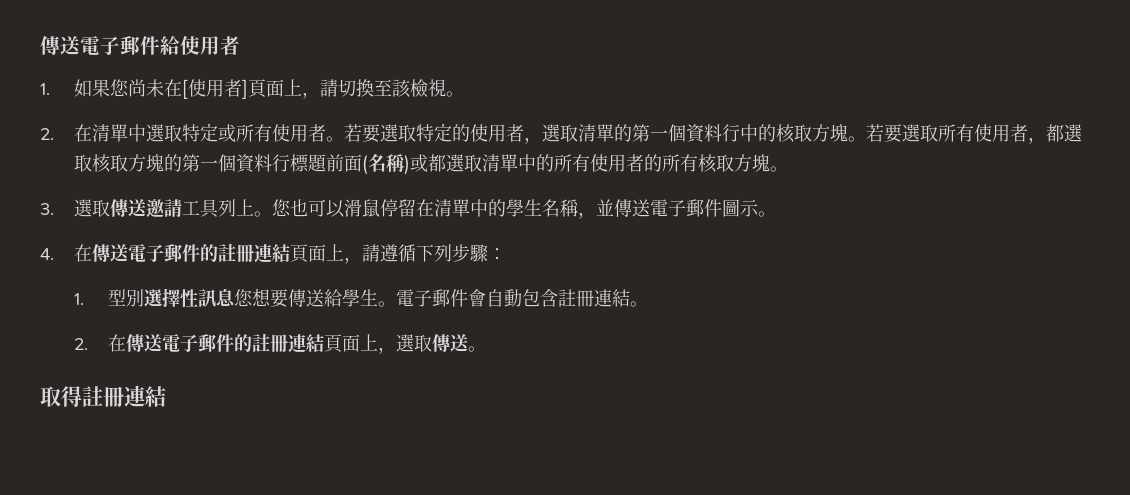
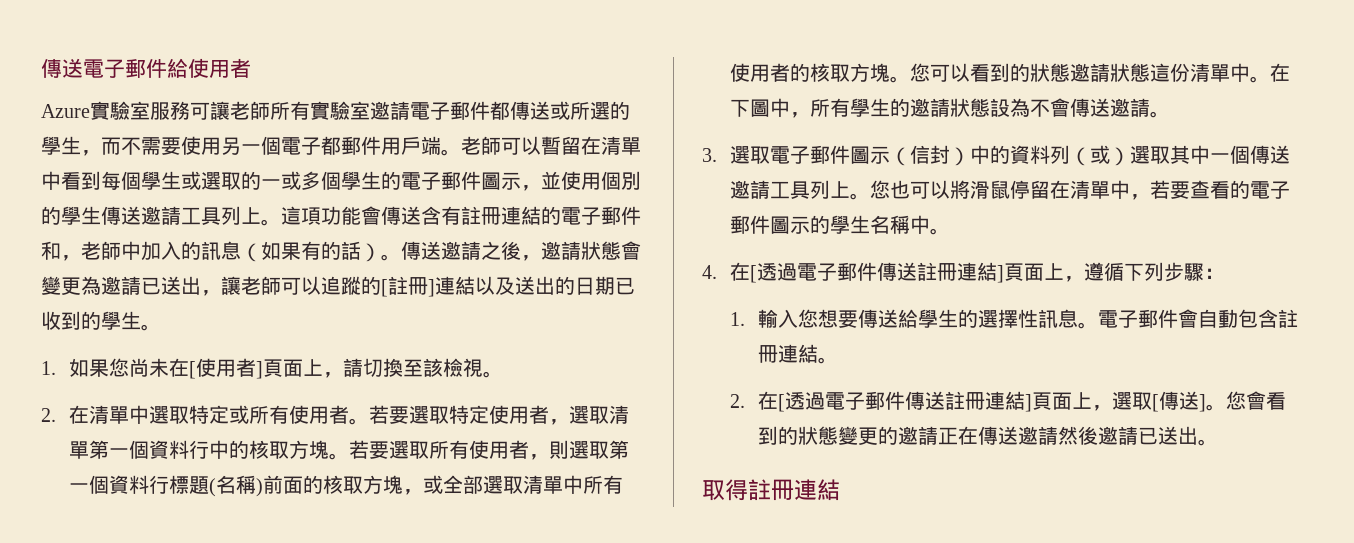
(240, 45) none -> [41,101,630,120] [41,136,641,156] [41,171,641,191] [41,206,641,226] [41,241,641,262] [41,276,635,297] [41,311,161,331] // Azure實驗室服務可讓老師所有實驗室邀請電子郵件都傳送或所選的學生，而不需要使用另一個電子都郵件用戶端。老師可以暫留在清單中看到每個學生或選取的一或多個學生的電子郵件圖示，並使用個別的學生傳送邀請工具列上。這項功能會傳送含有註冊連結的電子郵件和，老師中加入的訊息（如果有的話）。傳送邀請之後，邀請狀態會變更為邀請已送出，讓老師可以追蹤的[註冊]連結以及送出的日期已收到的學生。
[451,124,470,142] 的 -> (490, 414) none
[613,124,632,142] 的 -> (90, 450) none
[1045,124,1083,142] [73,154,182,173] 都選取核取方塊的 -> [549,440,610,459] 則選取
[325,154,362,172] 前面 -> (210, 485) none
[409,154,446,172] 或都 -> [263,475,484,495] 前面的核取方塊，或全部
[535,154,554,172] 的 -> (584, 484) none
[661,154,788,173] [40,199,110,217] 所有核取方塊。 // 3.選取 -> [810,63,1291,83] [730,98,1171,118] [702,145,1251,166] 核取方塊。您可以看到的狀態邀請狀態這份清單中。在下圖中，所有學生的邀請狀態設為不會傳送邀請。 // 3.選取電子郵件圖示（信封）中的資料列（或）選取其中一個
(345, 209) none -> [950,180,971,199] 將
[487,199,759,219] 的學生名稱，並傳送電子郵件圖示 -> [1130,180,1291,200] [730,215,931,234] ，若要查看的電子郵件圖示的學生名稱中
[91,243,380,264] 傳送電子郵件的註冊連結頁面上，請 -> [750,262,1085,283] [透過電子郵件傳送註冊連結]頁面上，
[107,288,236,308] 型別選擇性訊息 -> [758,309,799,328] 輸入
(378, 297) none -> [958,309,1079,328] 的選擇性訊息
[125,333,324,353] 傳送電子郵件的註冊連結 -> [778,391,1033,412] [透過電子郵件傳送註冊連結]
[431,334,469,352] 傳送 -> [1152,391,1287,412] [758,426,1199,445] [傳送]。您會看到的狀態變更的邀請正在傳送邀請然後邀請已送出

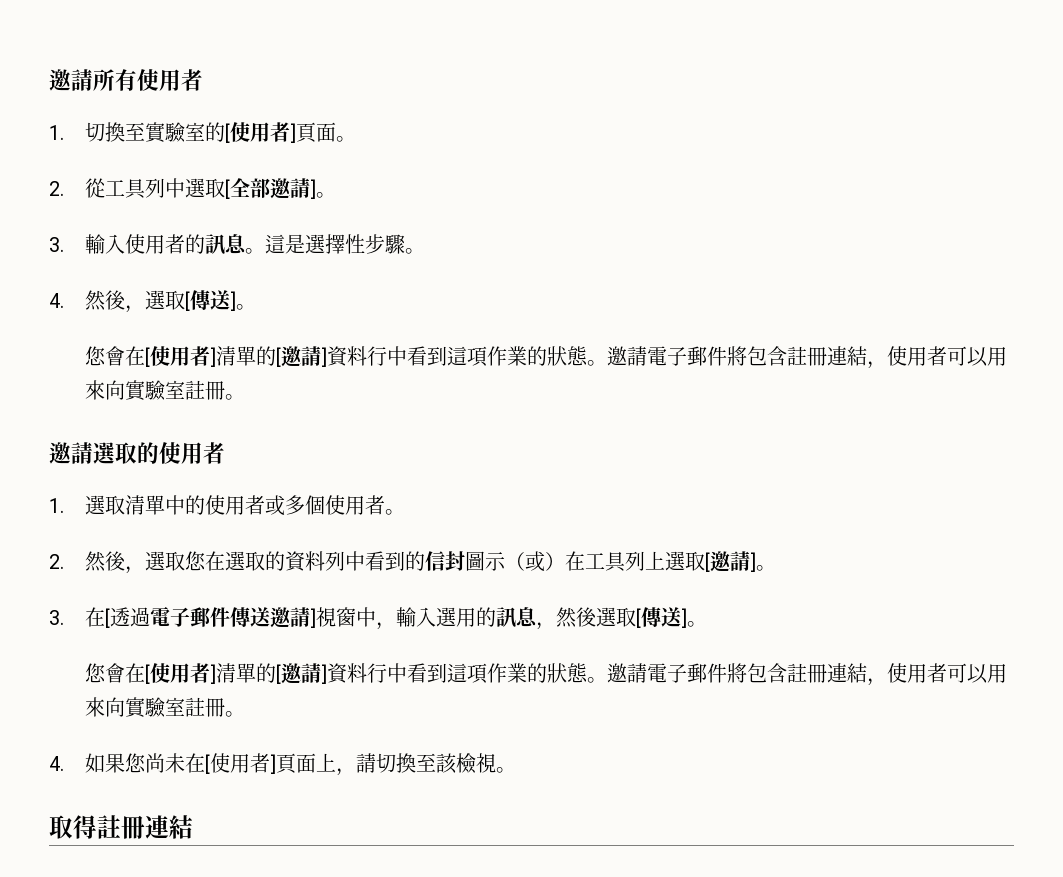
[41,58,251,78] [41,101,630,120] [41,136,641,156] [41,171,641,191] [41,206,641,226] [41,241,641,262] [41,276,635,297] [41,311,161,331] [41,361,56,375] 傳送電子郵件給使用者 // Azure實驗室服務可讓老師所有實驗室邀請電子郵件都傳送或所選的學生，而不需要使用另一個電子都郵件用戶端。老師可以暫留在清單中看到每個學生或選取的一或多個學生的電子郵件圖示，並使用個別的學生傳送邀請工具列上。這項功能會傳送含有註冊連結的電子郵件和，老師中加入的訊息（如果有的話）。傳送邀請之後，邀請狀態會變更為邀請已送出，讓老師可以追蹤的[註冊]連結以及送出的日期已收到的學生。 // 1. -> [49,69,203,91] [49,122,357,143] [49,178,337,199] [49,234,426,255] [49,290,257,313] [85,346,1008,369] [85,380,246,401] [49,442,225,464] [49,495,406,516] [49,551,777,574] [49,607,708,630] [85,663,1008,686] [85,697,246,718] [49,756,64,771] 邀請所有使用者 // 1.切換至實驗室的[使用者]頁面。 // 2.從工具列中選取[全部邀請]。 // 3.輸入使用者的訊息。這是選擇性步驟。 // 4.然後，選取[傳送]。 // 您會在[使用者]清單的[邀請]資料行中看到這項作業的狀態。邀請電子郵件將包含註冊連結，使用者可以用來向實驗室註冊。 // 邀請選取的使用者 // 1.選取清單中的使用者或多個使用者。 // 2.然後，選取您在選取的資料列中看到的信封圖示（或）在工具列上選取[邀請]。 // 3.在[透過電子郵件傳送邀請]視窗中，輸入選用的訊息，然後選取[傳送]。 // 您會在[使用者]清單的[邀請]資料行中看到這項作業的狀態。邀請電子郵件將包含註冊連結，使用者可以用來向實驗室註冊。 // 4.
[41,405,630,425] [69,440,630,460] [69,475,624,497] [730,63,1291,83] [730,98,1171,118] [702,145,1291,166] [730,180,1291,200] [730,215,951,235] [702,262,1225,283] [730,309,1299,329] [758,344,839,364] [730,391,1287,412] [758,426,1219,446] // 2.在清單中選取特定或所有使用者。若要選取特定使用者，選取清單第一個資料行中的核取方塊。若要選取所有使用者，則選取第一個資料行標題(名稱)前面的核取方塊，或全部選取清單中所有使用者的核取方塊。您可以看到的狀態邀請狀態這份清單中。在下圖中，所有學生的邀請狀態設為不會傳送邀請。 // 3.選取電子郵件圖示（信封）中的資料列（或）選取其中一個傳送邀請工具列上。您也可以將滑鼠停留在清單中，若要查看的電子郵件圖示的學生名稱中。 // 4.在[透過電子郵件傳送註冊連結]頁面上，遵循下列步驟： // 1.輸入您想要傳送給學生的選擇性訊息。電子郵件會自動包含註冊連結。 // 2.在[透過電子郵件傳送註冊連結]頁面上，選取[傳送]。您會看到的狀態變更的邀請正在傳送邀請然後邀請已送出。 -> (517, 770) none

